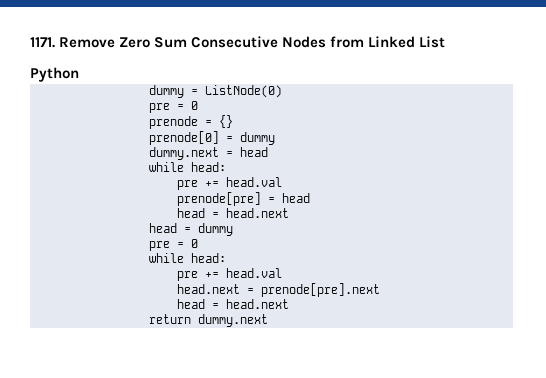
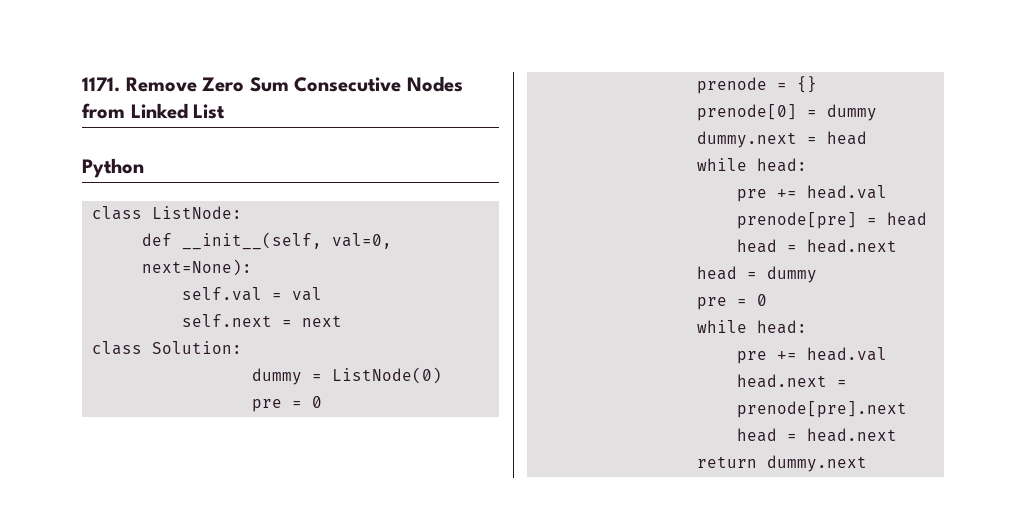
(79, 74) none -> [91,206,242,220] [141,232,392,250] [141,259,252,276] [181,287,322,301] [181,314,342,327] [91,341,242,355] // class ListNode: // def __init__(self, val=0, next=None): // self.val = val // self.next = next // class Solution:

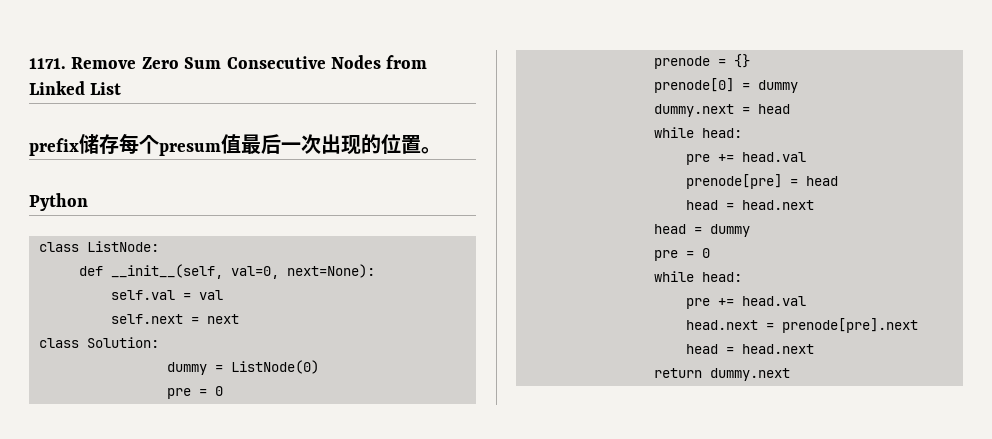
(226, 111) none -> [29,133,441,156] // prefix储存每个presum值最后一次出现的位置。

